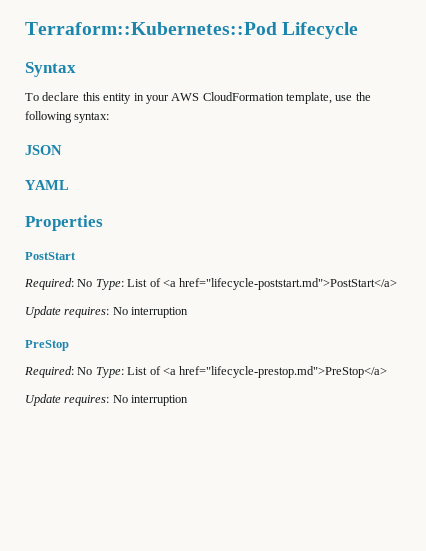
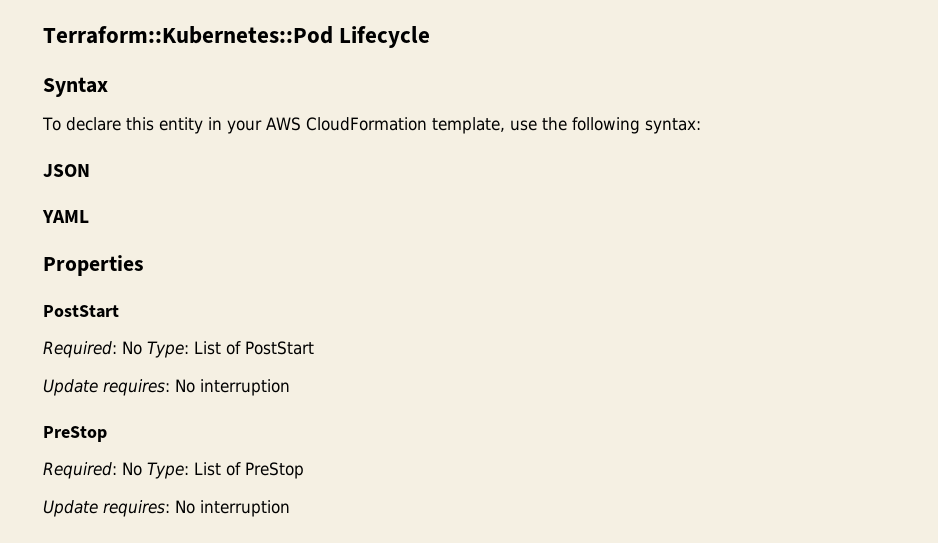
[162,278,398,290] <a href="lifecycle-poststart.md">PostStart</a> -> [244,341,314,355] PostStart
[162,366,388,378] <a href="lifecycle-prestop.md">PreStop</a> -> [244,462,304,479] PreStop

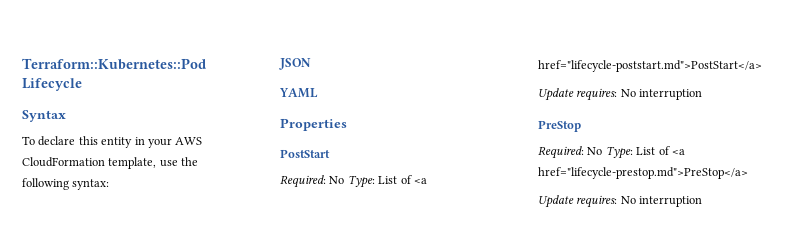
[244,341,314,355] PostStart -> [413,178,427,184] [538,60,762,72] <a href="lifecycle-poststart.md">PostStart</a>
[244,462,304,479] PreStop -> [671,149,685,155] [538,167,748,179] <a href="lifecycle-prestop.md">PreStop</a>

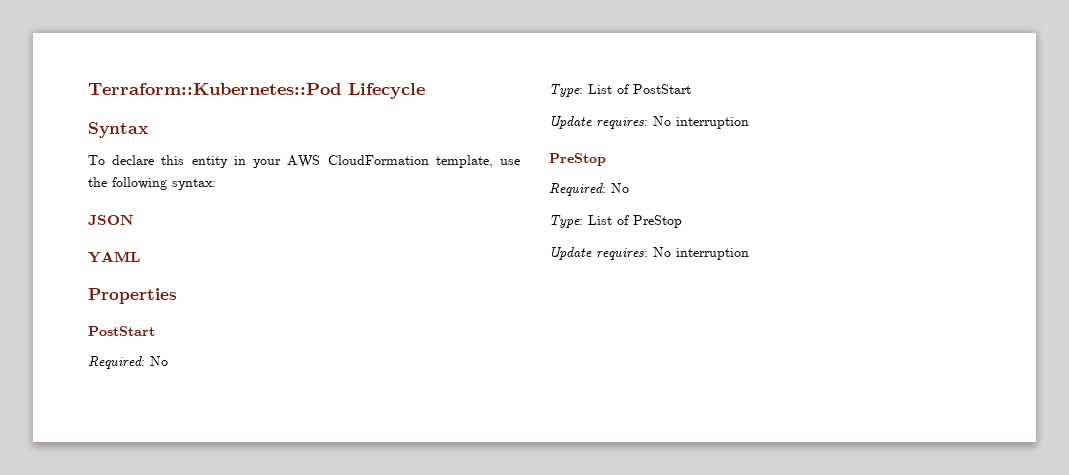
[347,175,427,188] [538,60,762,72] Type: List of <a href="lifecycle-poststart.md">PostStart</a> -> [549,84,691,97] // Type: List of PostStart
[605,146,685,159] [538,167,748,179] Type: List of <a href="lifecycle-prestop.md">PreStop</a> -> [549,215,682,228] // Type: List of PreStop

